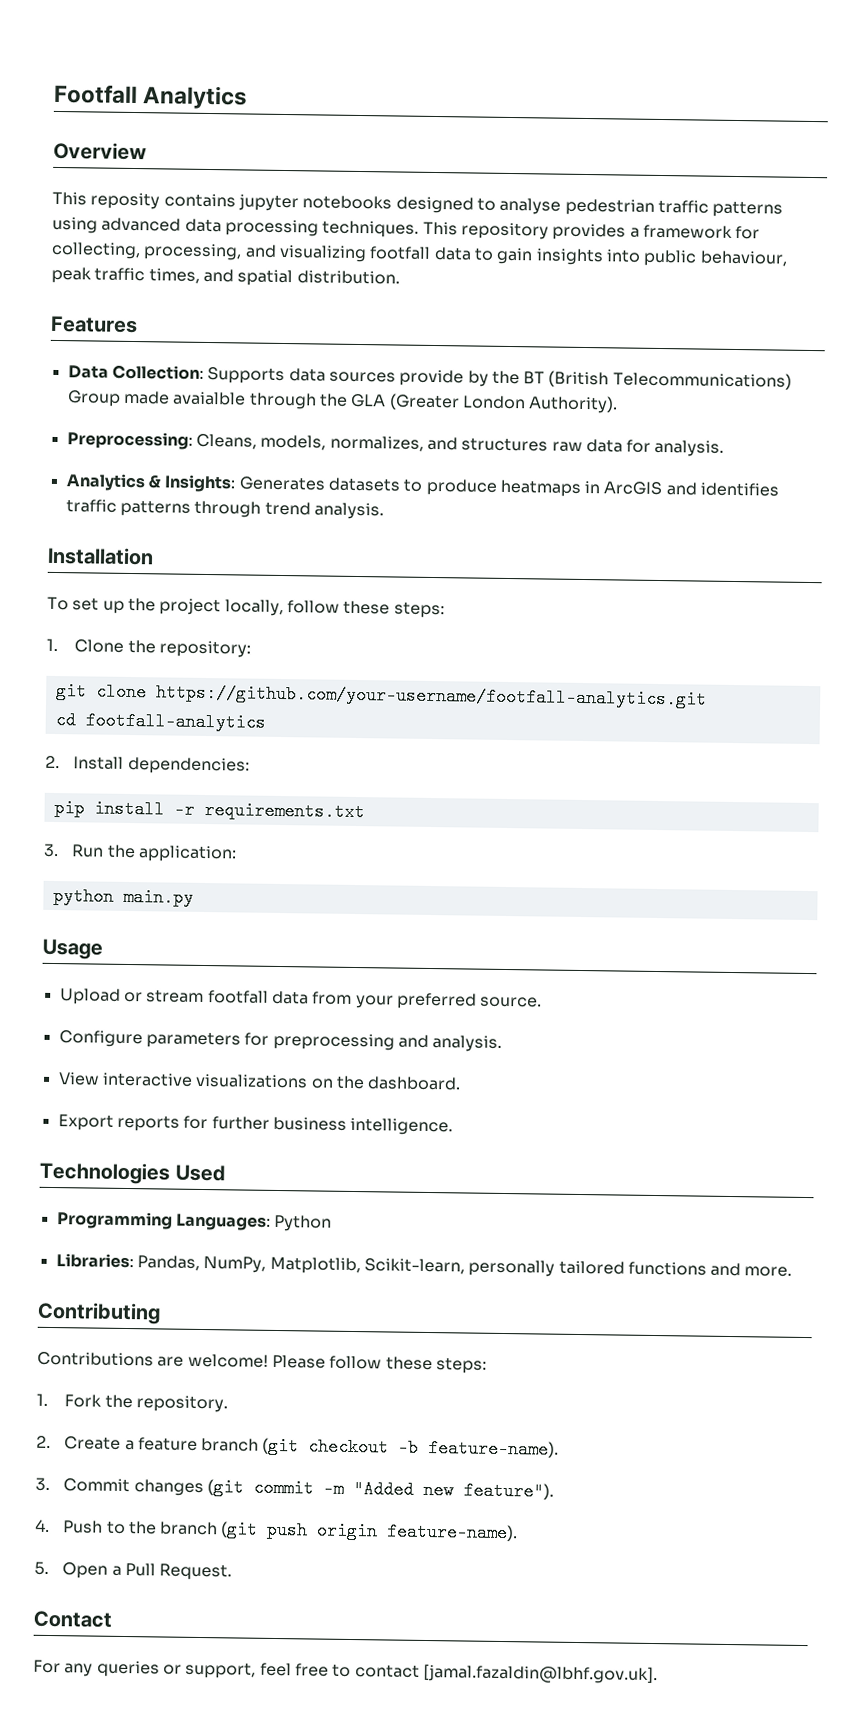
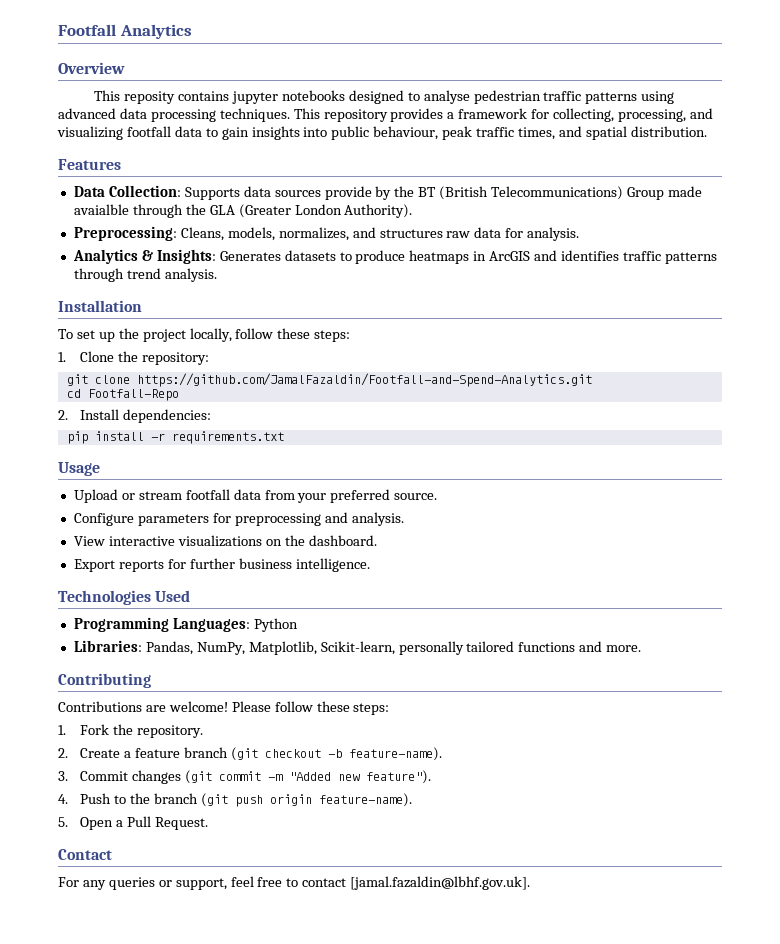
[155,683,707,709] https://github.com/your-username/footfall-analytics.git -> [136,373,592,387] https://github.com/JamalFazaldin/Footfall-and-Spend-Analytics.git
[84,711,266,732] footfall-analytics -> [87,389,179,401] Footfall-Repo
[43,843,237,863] [52,886,194,907] // 3. Run the application: // python main.py -> (284, 437) none

